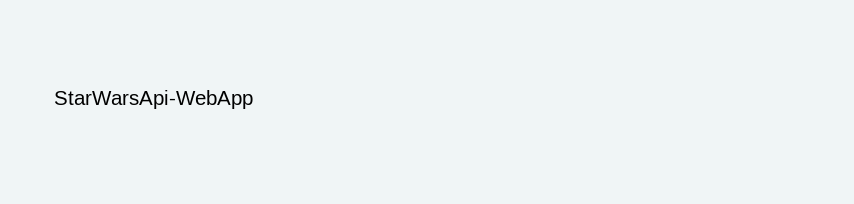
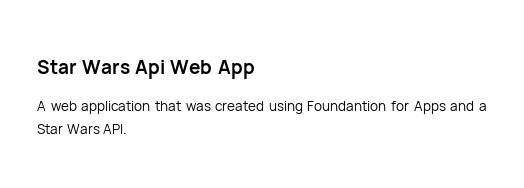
[54,90,253,109] StarWarsApi-WebApp -> [37,60,255,79] [37,101,487,114] [37,124,127,134] Star Wars Api Web App // A web application that was created using Foundantion for Apps and a Star Wars API.

